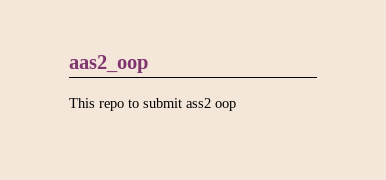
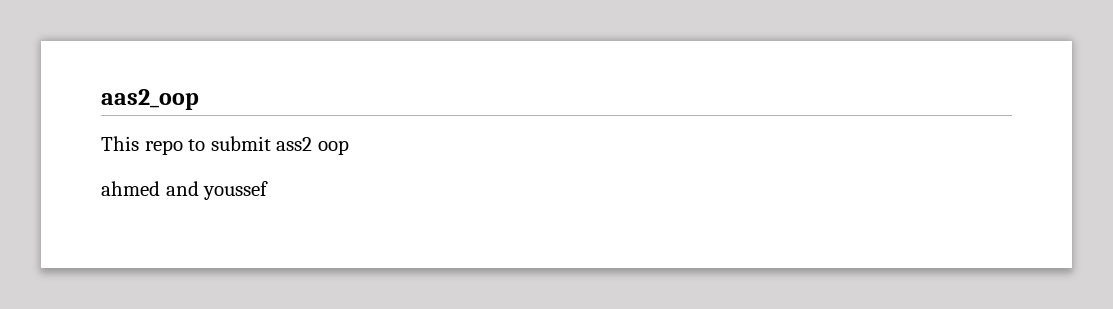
(236, 106) none -> [101,181,269,200] // ahmed and youssef

